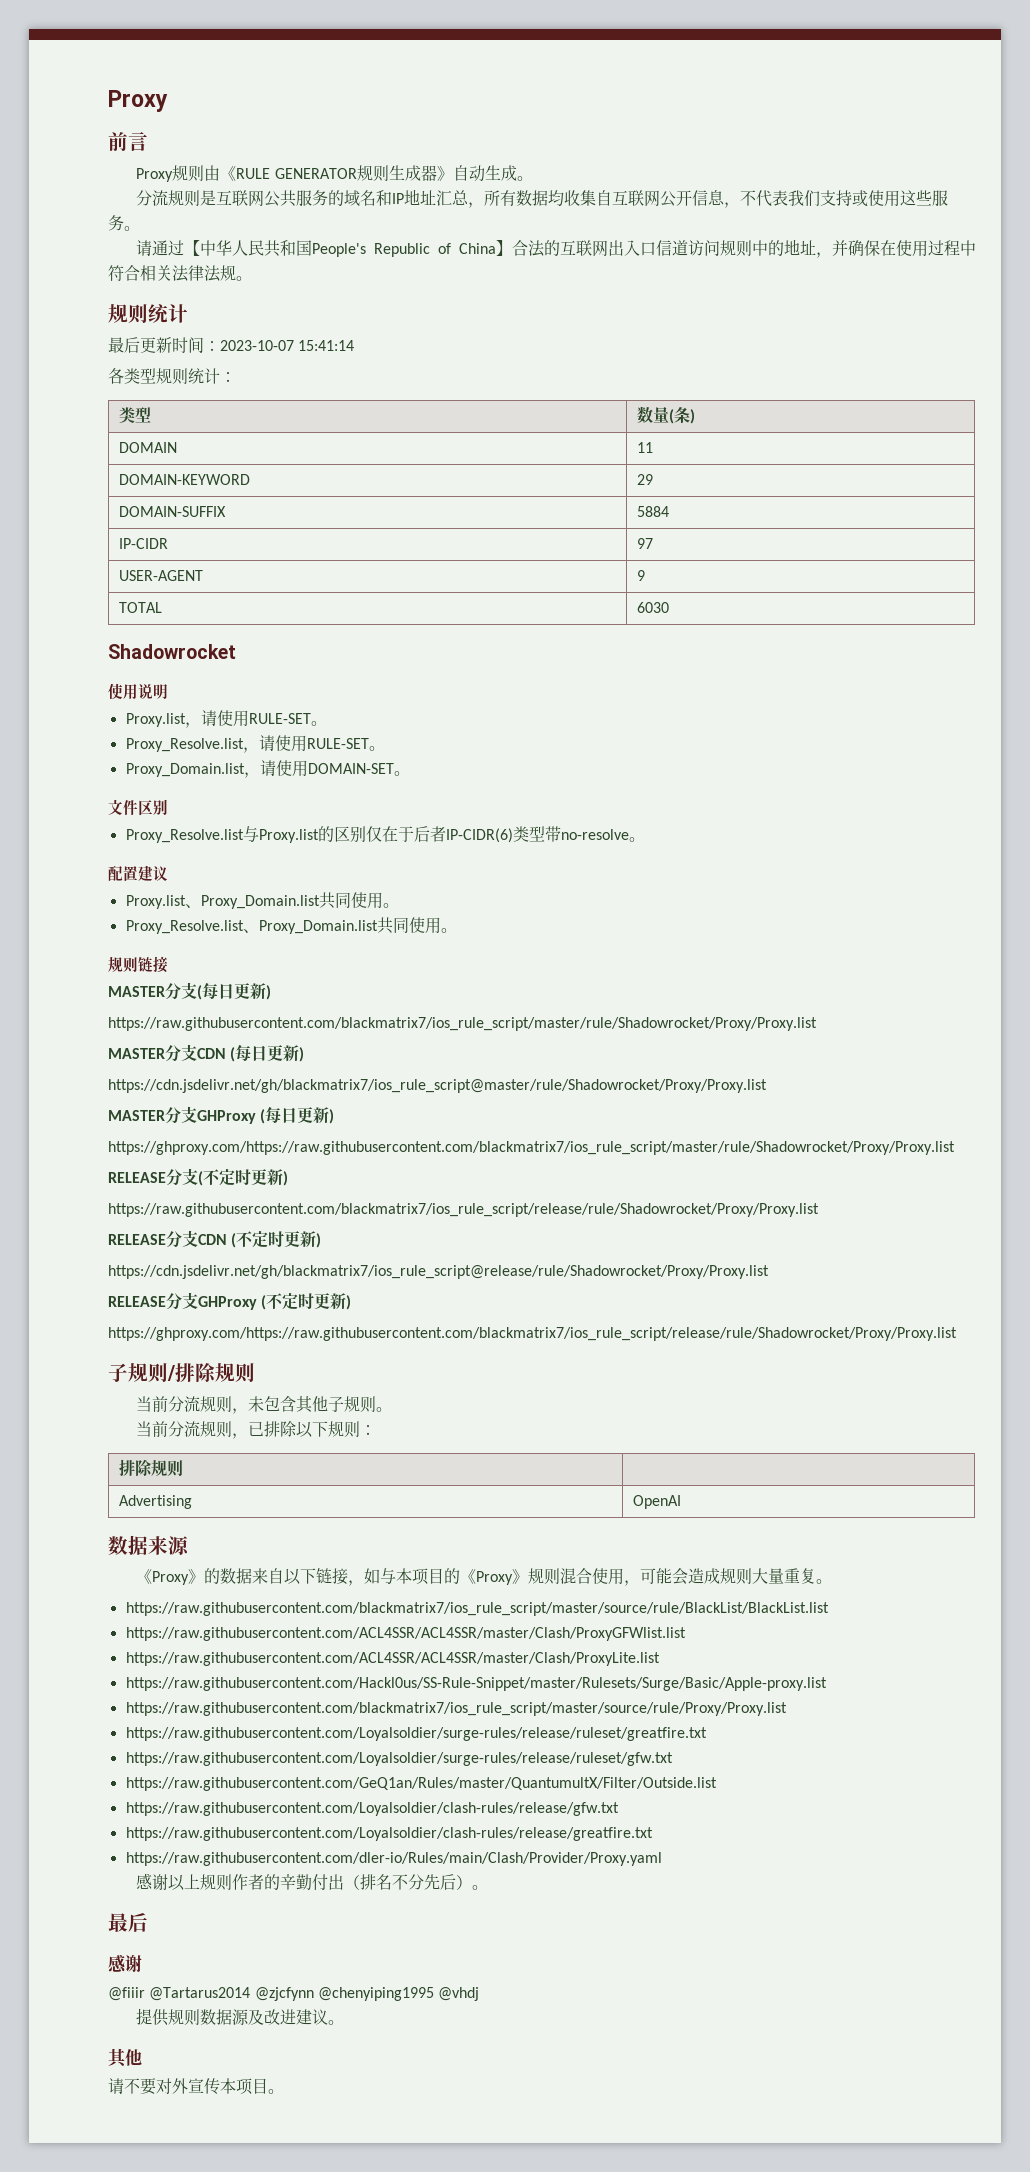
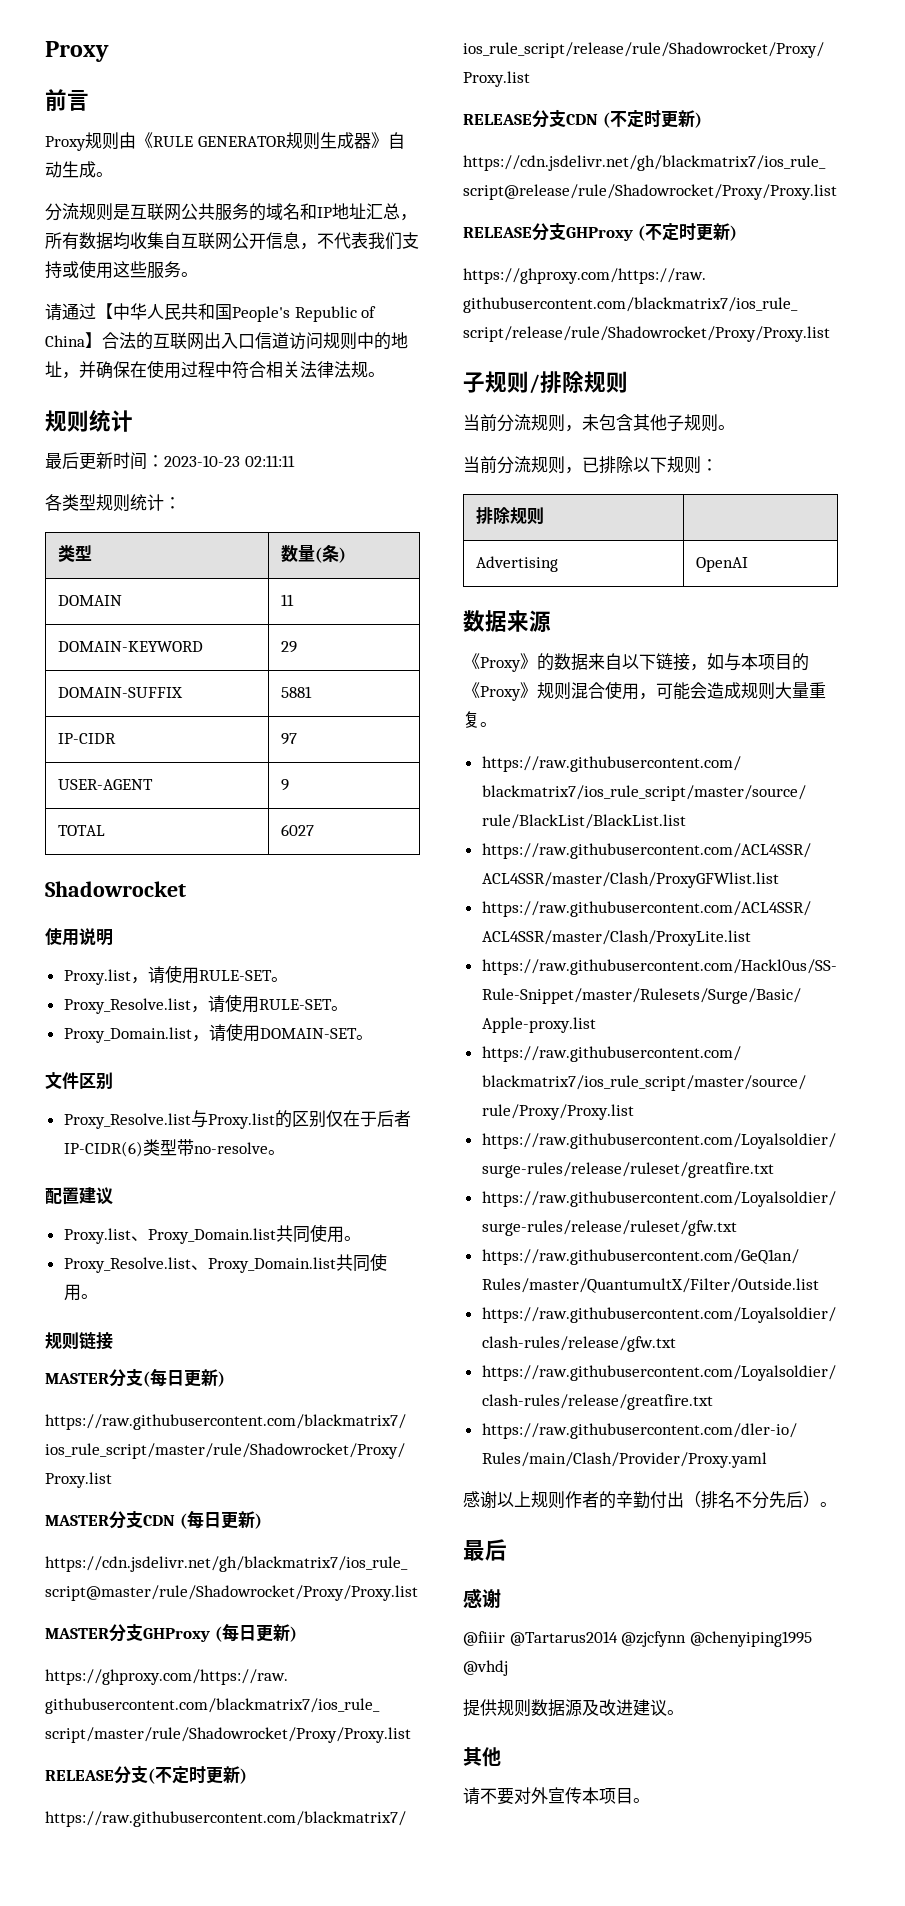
[220,340,355,351] 2023-10-07 15:41:14 -> [164,455,295,467] 2023-10-23 02:11:11
[637,506,670,517] 5884 -> [280,686,312,698] 5881
[637,602,670,613] 6030 -> [280,824,314,836] 6027

